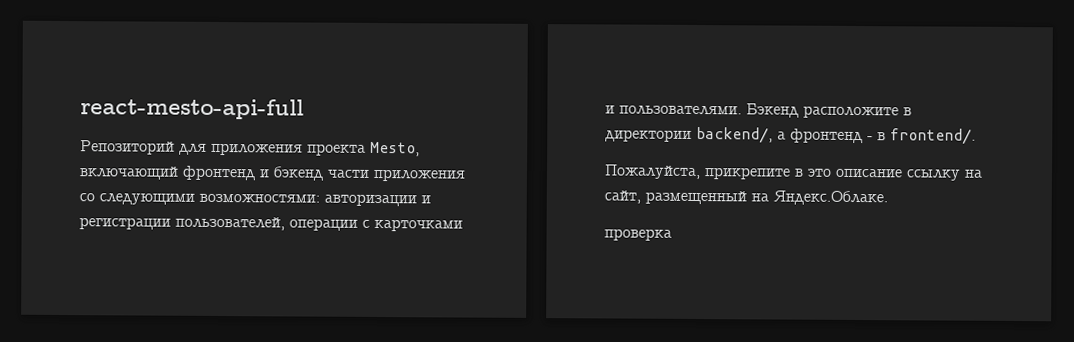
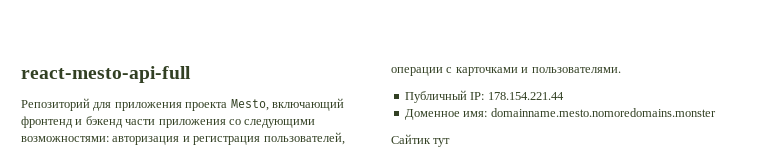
[324,193,431,207] [79,217,171,230] авторизации и регистрации -> [112,136,261,145] авторизация и регистрация
[746,103,912,119] [605,126,976,145] [604,164,983,181] [604,190,888,206] [604,228,672,241] Бэкенд расположите в директории backend/, а фронтенд - в frontend/. // Пожалуйста, прикрепите в это описание ссылку на сайт, размещенный на Яндекс.Облаке. // проверка -> [404,90,564,103] [404,108,716,120] [391,134,451,147] // Публичный IP: 178.154.221.44 // Доменное имя: domainname.mesto.nomoredomains.monster // Сайтик тут

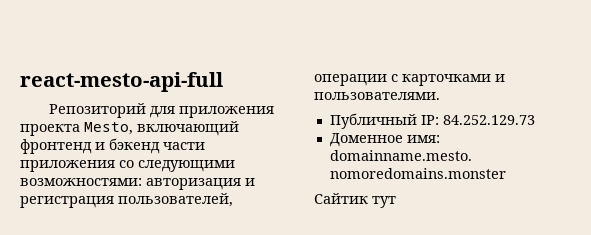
[487,92,564,100] 178.154.221.44 -> [442,115,535,125] 84.252.129.73

